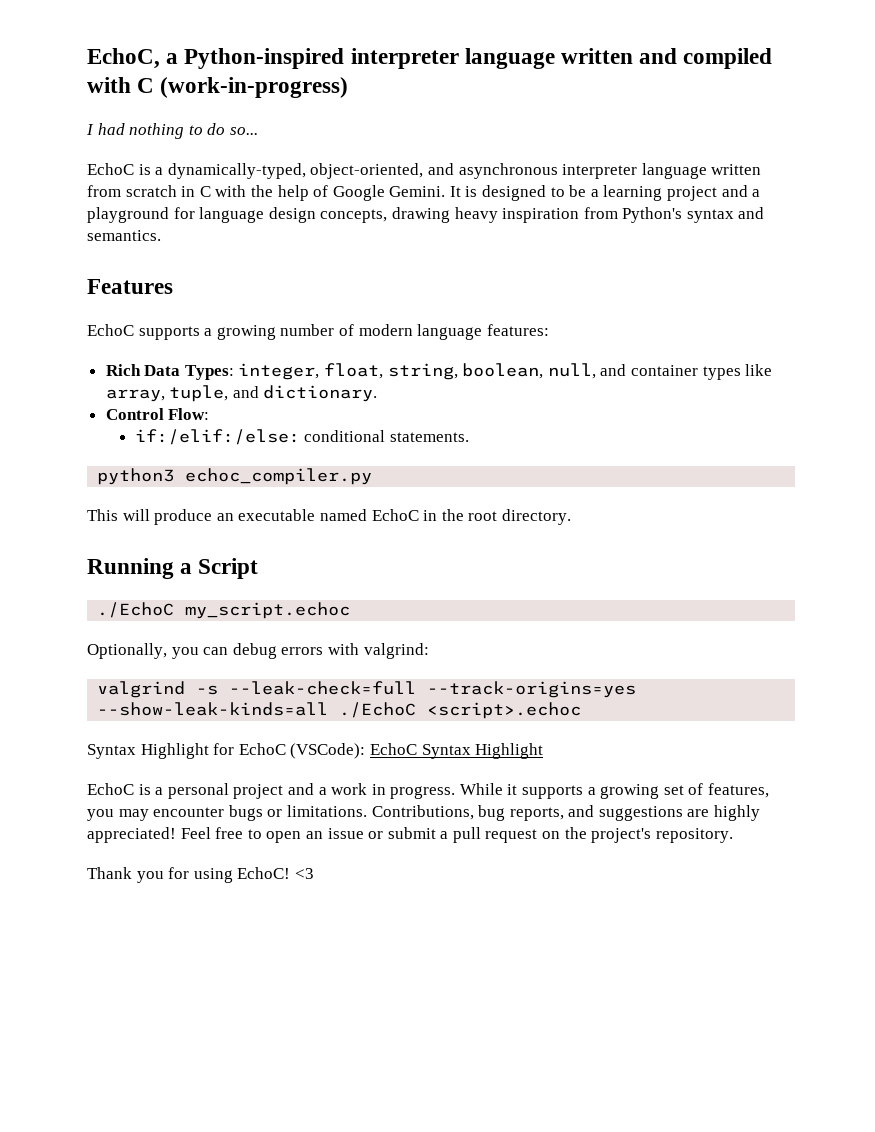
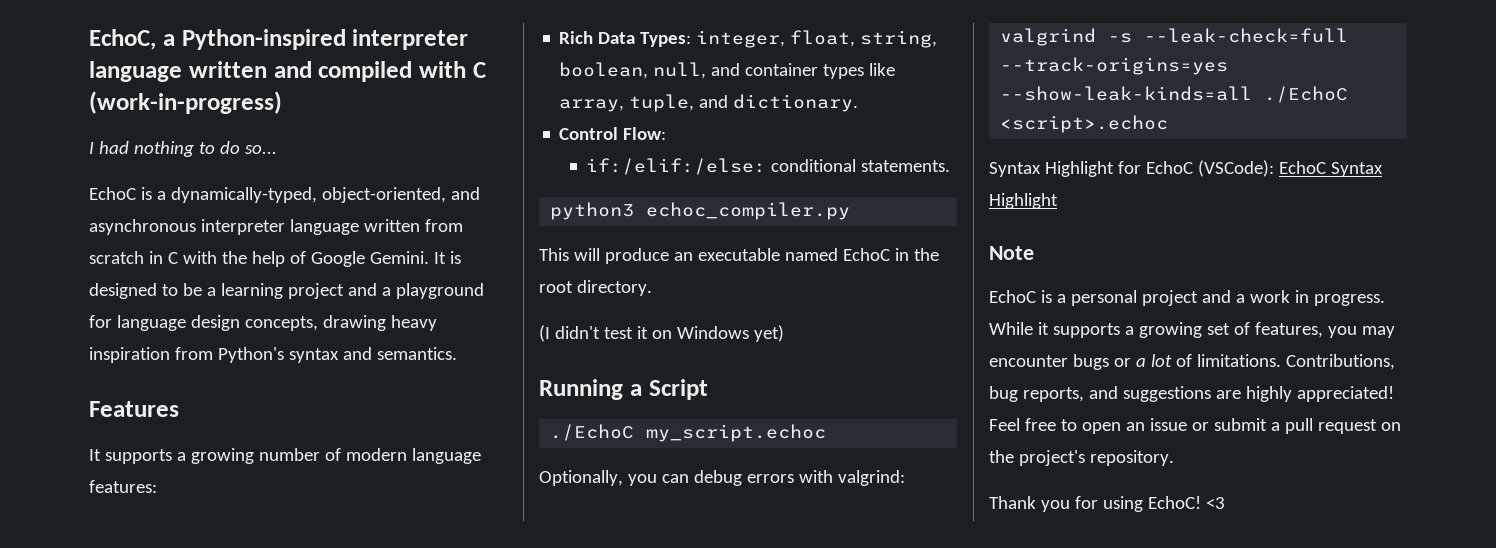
[87,324,134,336] EchoC -> [89,449,101,461] It
(571, 517) none -> [539,325,784,342] // (I didn't test it on Windows yet)
(544, 751) none -> [989,246,1034,260] // Note
(283, 813) none -> [1135,354,1192,367] a lot of

